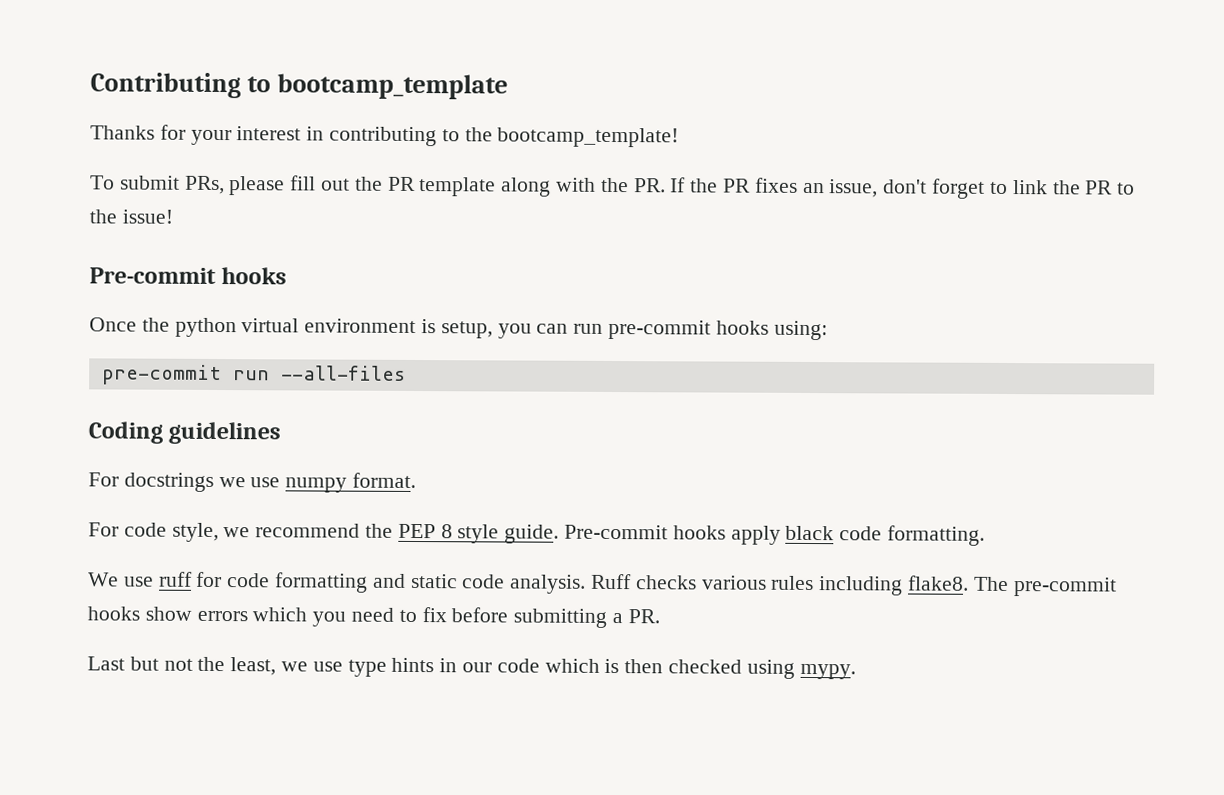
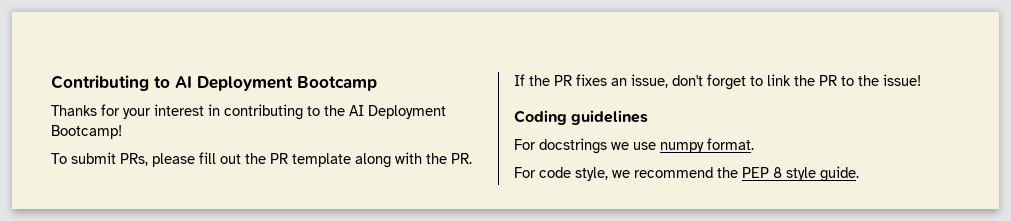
[277,73,509,100] bootcamp_template -> [175,76,377,91] AI Deployment Bootcamp
[497,127,680,148] bootcamp_template! -> [349,105,446,119] [51,125,122,139] AI Deployment Bootcamp!
[89,267,288,285] [89,317,828,341] [101,364,406,386] // Pre-commit hooks // Once the python virtual environment is setup, you can run pre-commit hooks using: // pre-commit run --all-files -> (921, 80) none
[564,524,986,546] [88,571,1117,597] [87,606,660,628] [87,656,856,680] Pre-commit hooks apply black code formatting. // We use ruff for code formatting and static code analysis. Ruff checks various rules including flake8. The pre-commit hooks show errors which you need to fix before submitting a PR. // Last but not the least, we use type hints in our code which is then checked using mypy. -> (859, 174) none

